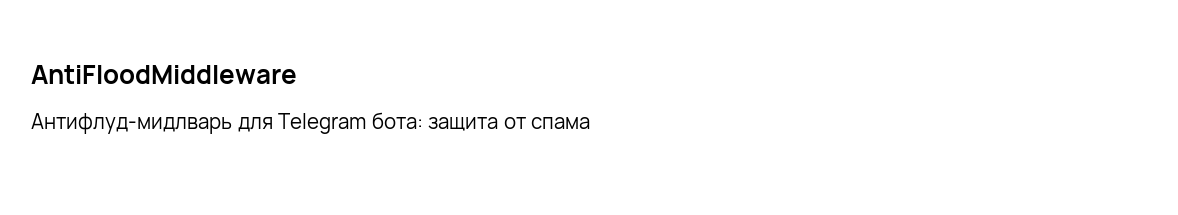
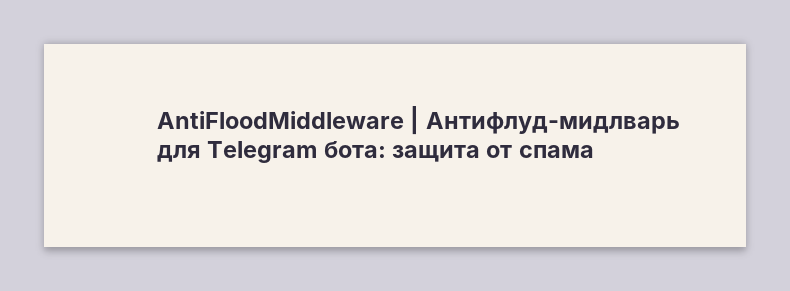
(297, 74) // -> [410,106,420,135] |

